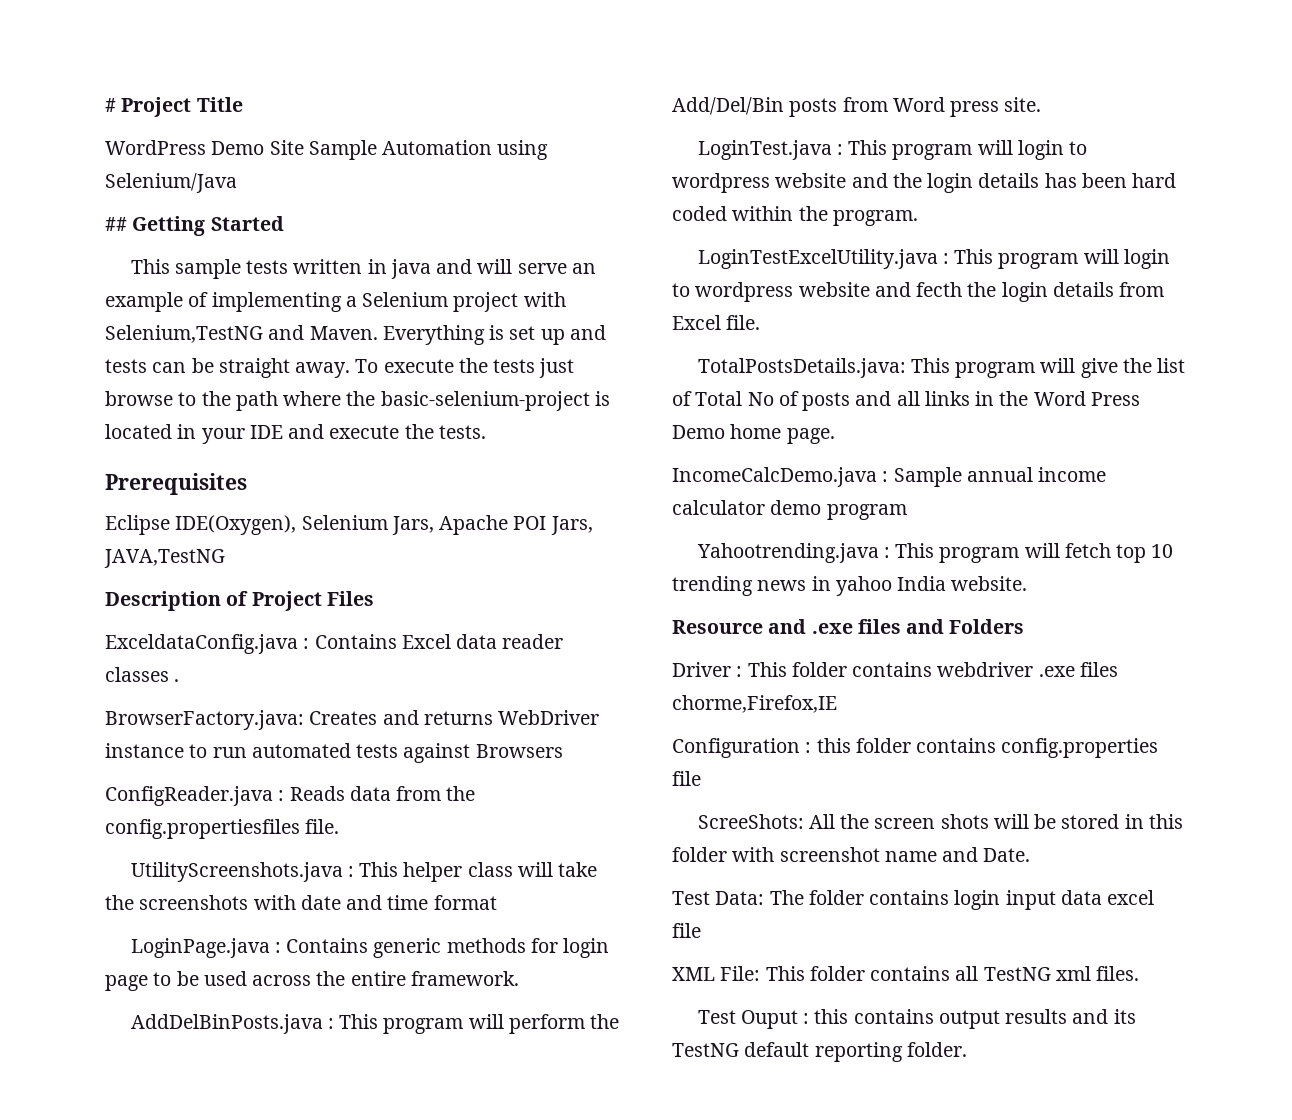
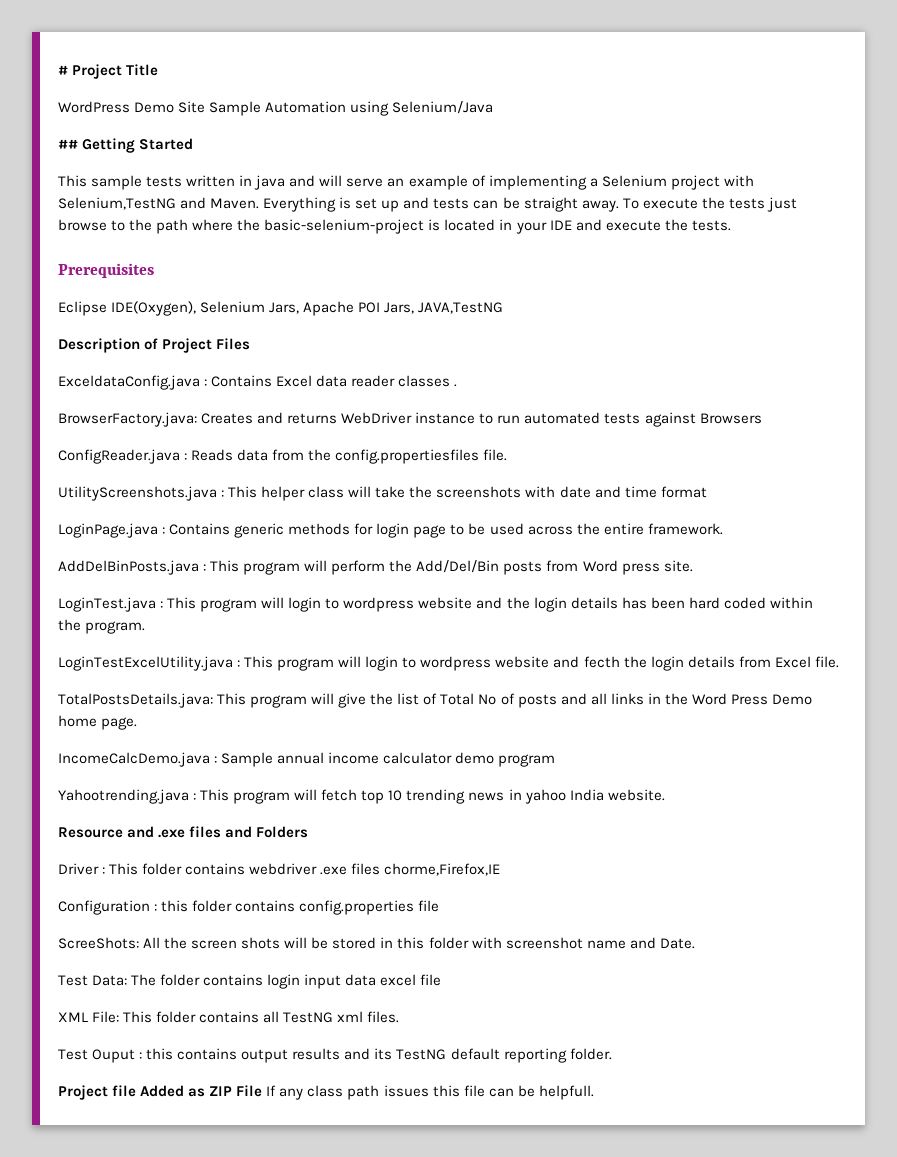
(967, 1049) none -> [58,1085,594,1100] // Project file Added as ZIP File If any class path issues this file can be helpfull.

